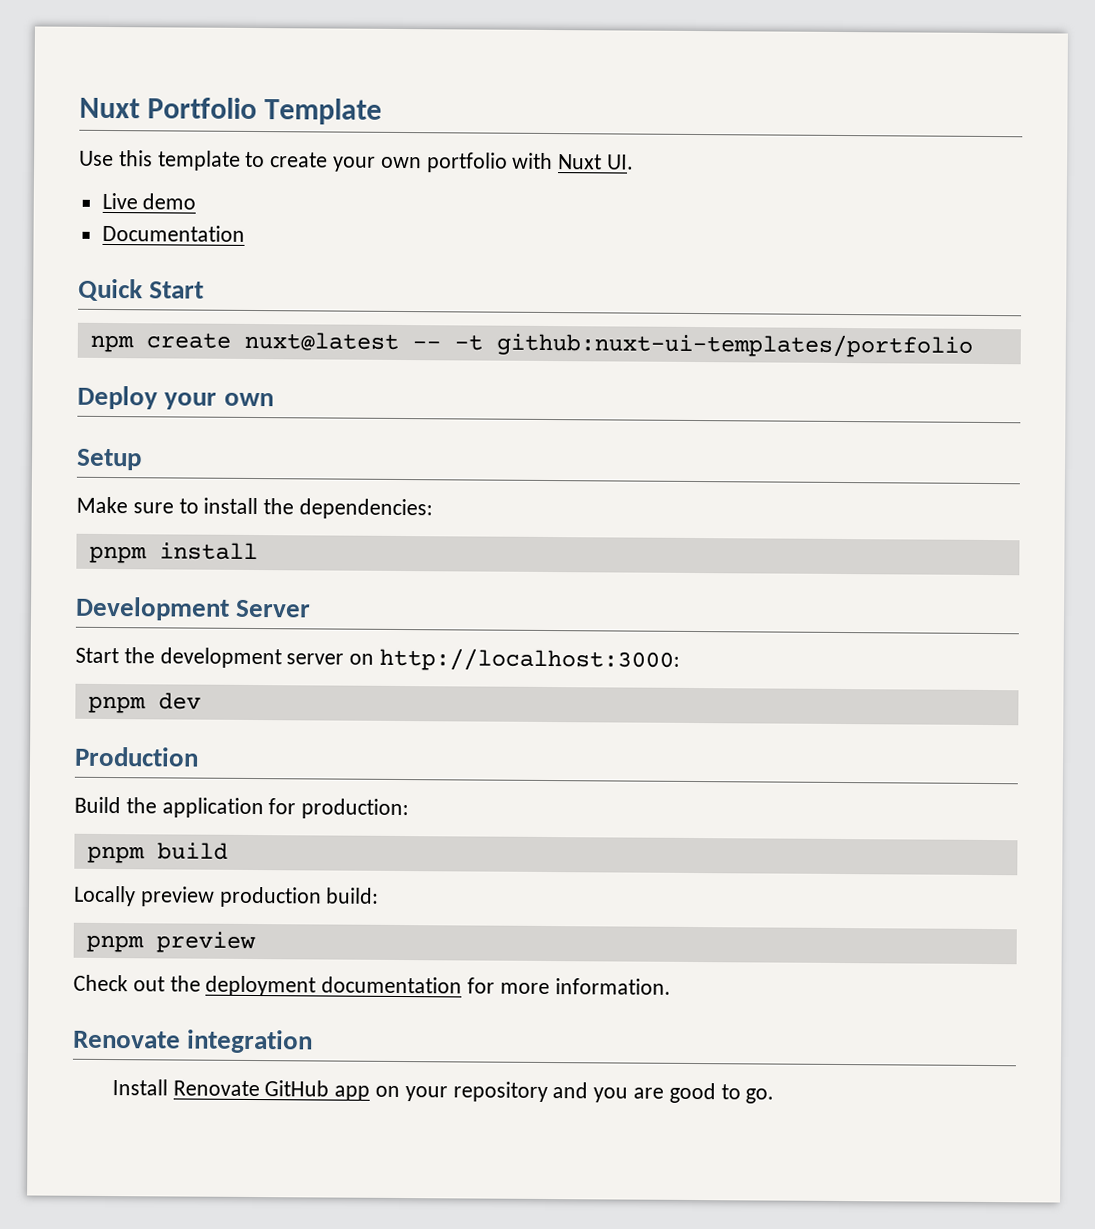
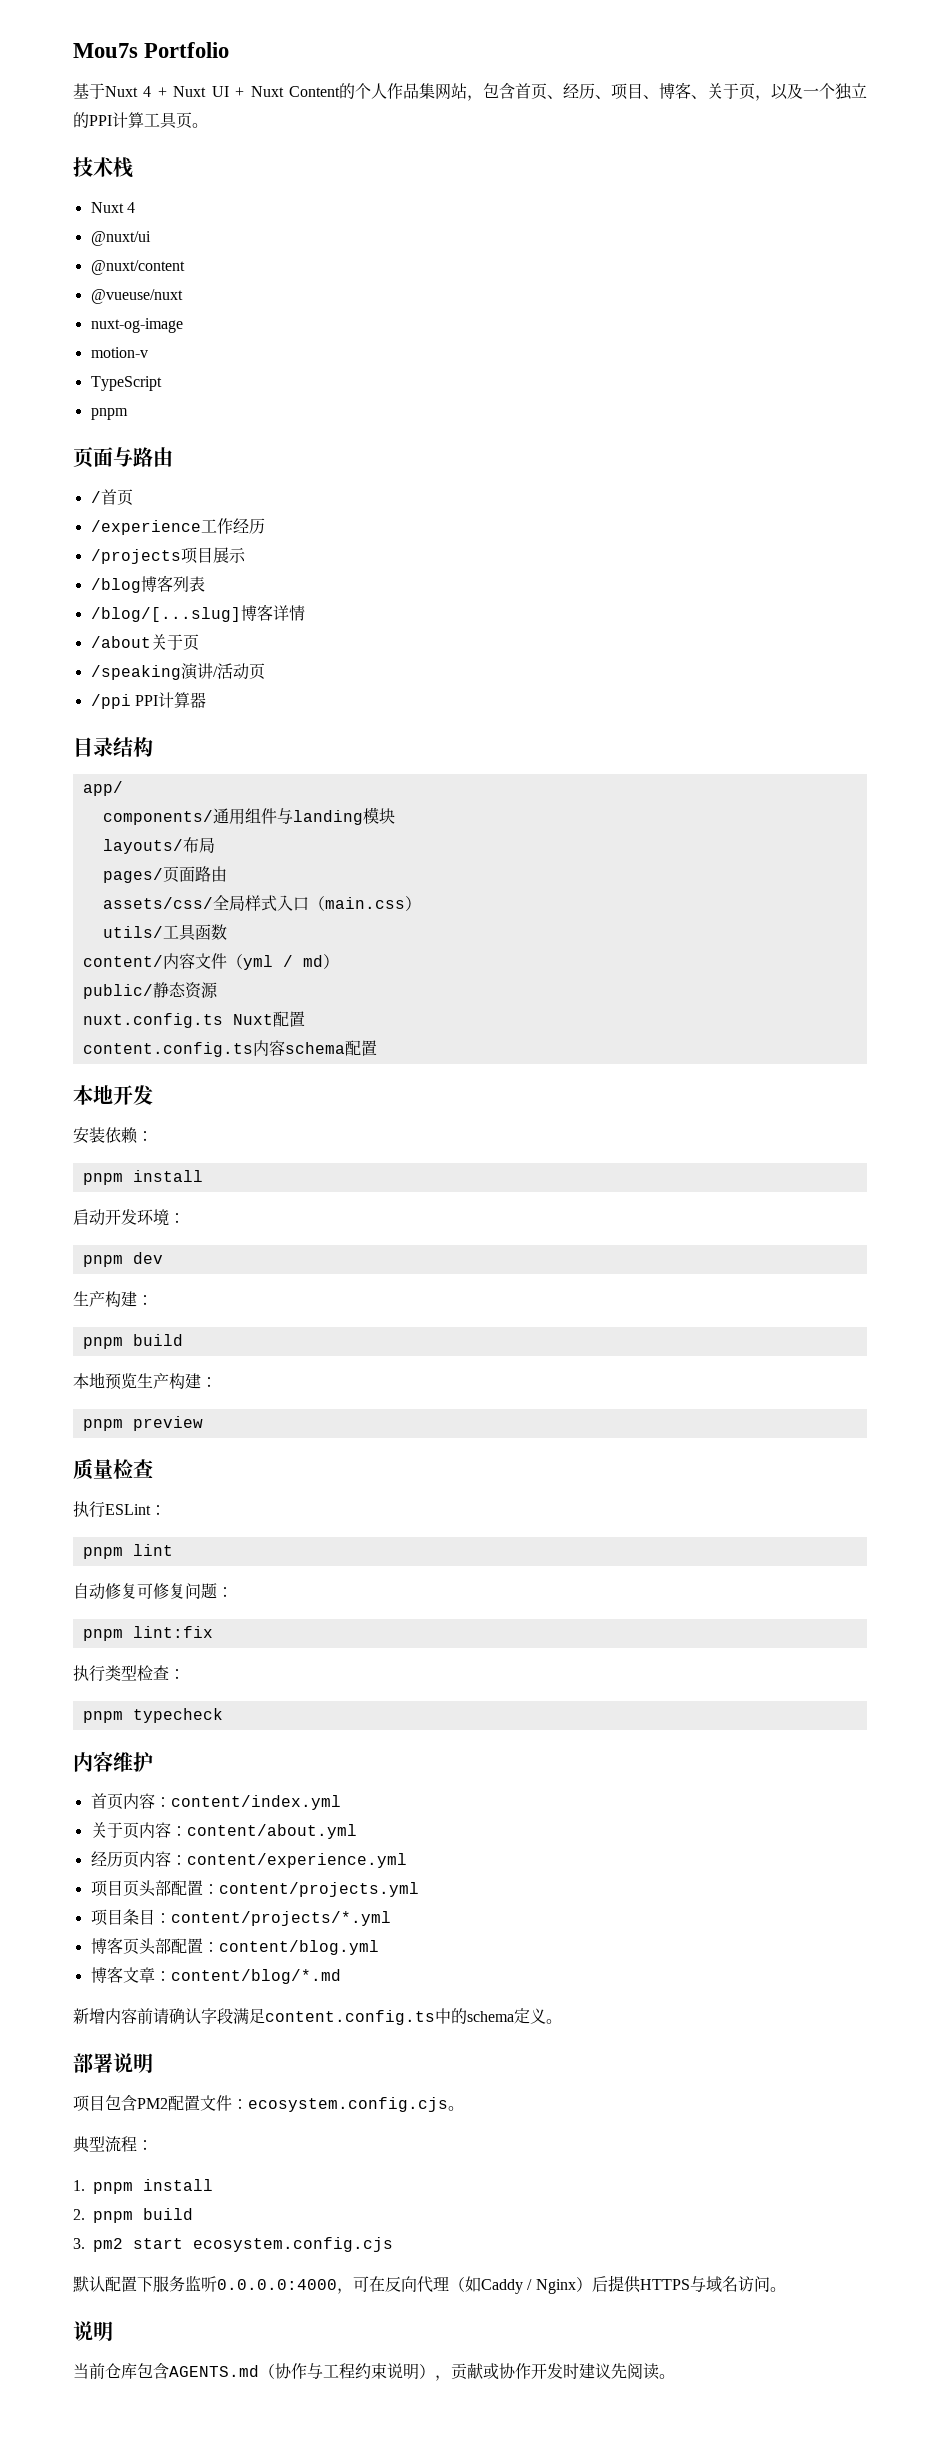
[79,97,383,125] [79,150,635,173] [101,192,197,210] [101,224,245,242] [78,278,205,302] [89,331,973,358] [77,385,274,410] [76,448,142,471] [76,496,434,520] [88,542,258,564] [75,596,312,621] [75,647,681,672] [87,692,201,714] [74,746,199,767] [74,796,410,820] [86,842,228,864] [74,885,380,908] [85,931,256,954] [73,974,671,997] [73,1029,314,1054] [111,1079,775,1104] Nuxt Portfolio Template // Use this template to create your own portfolio with Nuxt UI. // Live demo // Documentation // Quick Start // npm create nuxt@latest -- -t github:nuxt-ui-templates/portfolio // Deploy your own // Setup // Make sure to install the dependencies: // pnpm install // Development Server // Start the development server on http://localhost:3000: // pnpm dev // Production // Build the application for production: // pnpm build // Locally preview production build: // pnpm preview // Check out the deployment documentation for more information. // Renovate integration // Install Renovate GitHub app on your repository and you are good to go. -> [73,42,230,58] [73,82,867,101] [73,112,208,129] [73,157,133,178] [90,202,135,213] [90,231,151,246] [90,260,185,275] [90,289,183,304] [90,318,183,333] [90,347,148,358] [90,376,162,391] [90,408,128,420] [73,447,173,468] [90,489,133,506] [90,518,265,535] [90,547,246,564] [90,575,205,593] [90,604,305,622] [90,634,199,651] [90,663,265,680] [90,692,206,709] [73,737,153,757] [82,781,123,796] [102,807,395,825] [102,837,215,854] [102,866,227,883] [102,895,421,911] [102,924,227,941] [82,953,339,970] [82,982,218,999] [82,1011,305,1028] [82,1040,377,1057] [73,1085,153,1105] [73,1127,153,1144] [82,1170,203,1185] [73,1209,185,1226] [82,1252,163,1267] [73,1291,153,1307] [82,1334,183,1349] [73,1372,217,1390] [82,1416,203,1431] [73,1459,153,1479] [73,1501,166,1518] [82,1544,173,1559] [73,1583,233,1600] [82,1626,213,1641] [73,1665,185,1682] [82,1708,223,1723] [73,1751,153,1772] [90,1793,341,1810] [90,1822,357,1839] [90,1851,407,1868] [90,1880,419,1897] [90,1909,391,1926] [90,1937,379,1955] [90,1966,341,1984] [73,2008,562,2025] [73,2053,153,2073] [73,2095,464,2112] [73,2136,153,2153] [73,2179,213,2194] [73,2208,193,2223] [73,2237,393,2252] [73,2275,786,2294] [73,2321,113,2341] [73,2363,675,2381] Mou7s Portfolio // 基于Nuxt 4 + Nuxt UI + Nuxt Content的个人作品集网站，包含首页、经历、项目、博客、关于页，以及一个独立的PPI计算工具页。 // 技术栈 // Nuxt 4 // @nuxt/ui // @nuxt/content // @vueuse/nuxt // nuxt-og-image // motion-v // TypeScript // pnpm // 页面与路由 // /首页 // /experience工作经历 // /projects项目展示 // /blog博客列表 // /blog/[...slug]博客详情 // /about关于页 // /speaking演讲/活动页 // /ppi PPI计算器 // 目录结构 // app/ // components/通用组件与landing模块 // layouts/布局 // pages/页面路由 // assets/css/全局样式入口（main.css） // utils/工具函数 // content/内容文件（yml / md） // public/静态资源 // nuxt.config.ts Nuxt配置 // content.config.ts内容schema配置 // 本地开发 // 安装依赖： // pnpm install // 启动开发环境： // pnpm dev // 生产构建： // pnpm build // 本地预览生产构建： // pnpm preview // 质量检查 // 执行ESLint： // pnpm lint // 自动修复可修复问题： // pnpm lint:fix // 执行类型检查： // pnpm typecheck // 内容维护 // 首页内容：content/index.yml // 关于页内容：content/about.yml // 经历页内容：content/experience.yml // 项目页头部配置：content/projects.yml // 项目条目：content/projects/*.yml // 博客页头部配置：content/blog.yml // 博客文章：content/blog/*.md // 新增内容前请确认字段满足content.config.ts中的schema定义。 // 部署说明 // 项目包含PM2配置文件：ecosystem.config.cjs。 // 典型流程： // 1. pnpm install // 2. pnpm build // 3. pm2 start ecosystem.config.cjs // 默认配置下服务监听0.0.0.0:4000，可在反向代理（如Caddy / Nginx）后提供HTTPS与域名访问。 // 说明 // 当前仓库包含AGENTS.md（协作与工程约束说明），贡献或协作开发时建议先阅读。

